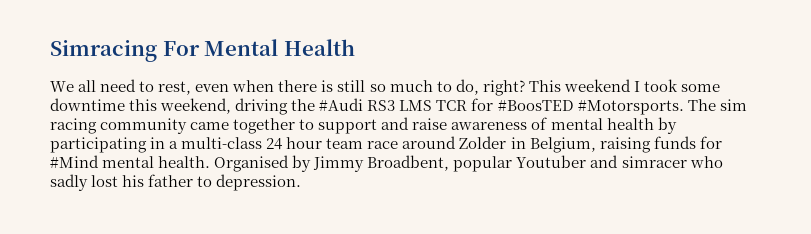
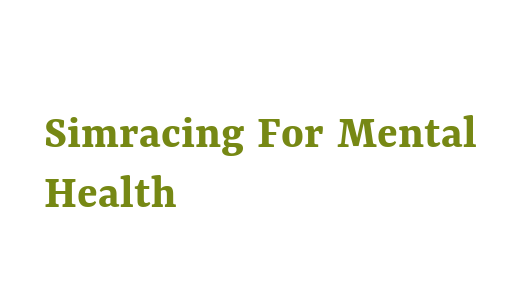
[50,79,720,96] [50,98,747,115] [50,117,677,134] [50,136,722,153] [50,155,723,172] [50,174,302,191] // We all need to rest, even when there is still so much to do, right? This weekend I took some downtime this weekend, driving the #Audi RS3 LMS TCR for #BoosTED #Motorsports. The sim racing community came together to support and raise awareness of mental health by participating in a multi-class 24 hour team race around Zolder in Belgium, raising funds for #Mind mental health. Organised by Jimmy Broadbent, popular Youtuber and simracer who sadly lost his father to depression. -> (177, 191) none

